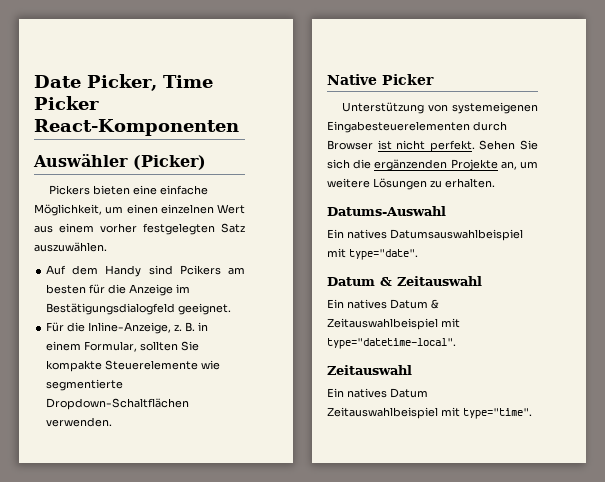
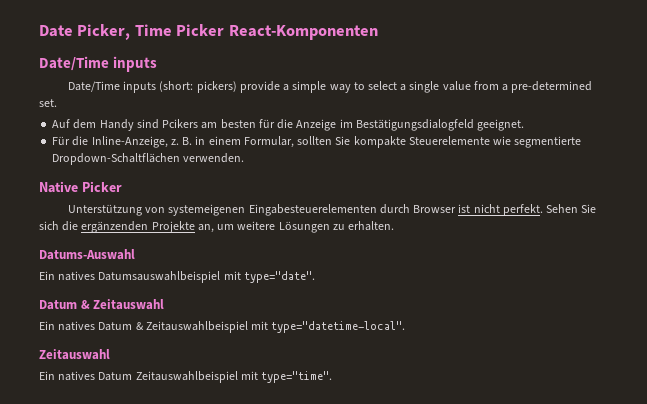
[33,154,206,170] [48,185,208,195] [34,204,245,216] [34,223,245,235] [34,242,107,252] Auswähler (Picker) // Pickers bieten eine einfache Möglichkeit, um einen einzelnen Wert aus einem vorher festgelegten Satz auszuwählen. -> [39,56,158,72] [67,81,593,93] [39,99,57,107] Date/Time inputs // Date/Time inputs (short: pickers) provide a simple way to select a single value from a pre-determined set.

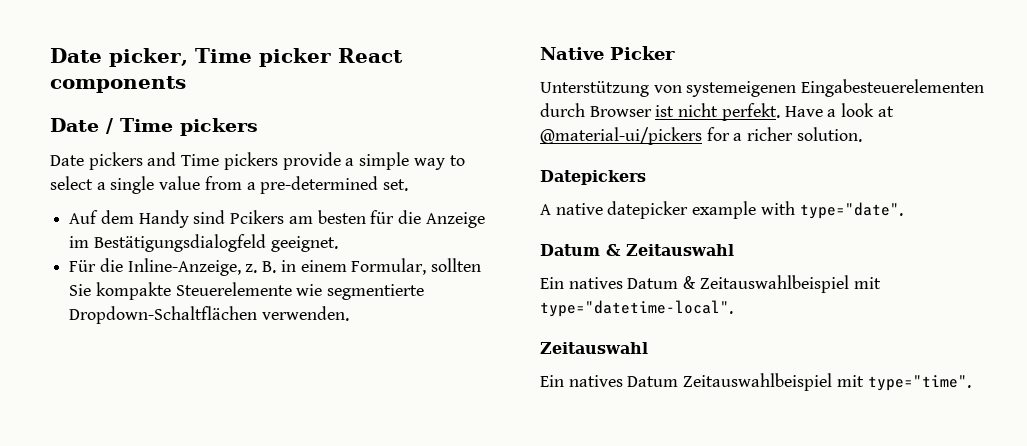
[39,24,378,40] [39,56,158,72] [67,81,237,93] Date Picker, Time Picker React-Komponenten // Date/Time inputs // Date/Time inputs (short: pickers) -> [50,48,403,67] [50,76,186,93] [50,118,258,136] [50,152,278,170] Date picker, Time picker React components // Date / Time pickers // Date pickers and Time pickers
[545,204,597,213] [39,221,395,233] [39,249,135,260] [39,271,241,283] Sehen Sie sich die ergänzenden Projekte an, um weitere Lösungen zu erhalten. // Datums-Auswahl // Ein natives Datumsauswahlbeispiel mit -> [784,103,894,117] [540,127,862,145] [540,170,646,185] [540,201,795,219] Have a look at @material-ui/pickers for a richer solution. // Datepickers // A native datepicker example with

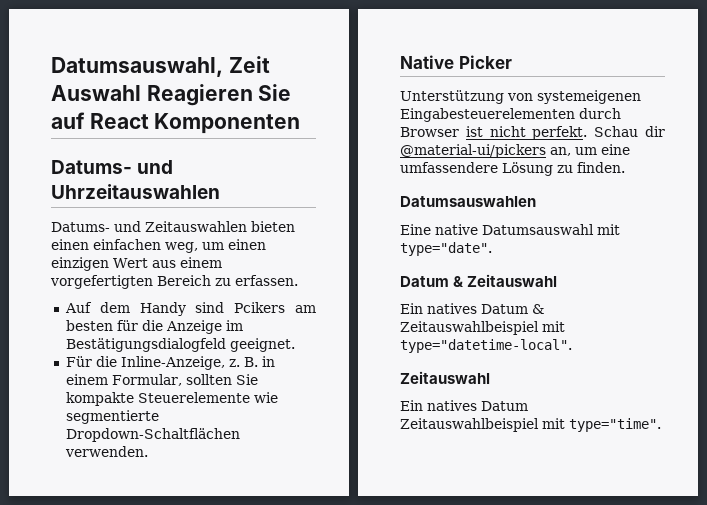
[50,48,403,67] [50,76,186,93] [50,118,258,136] [50,152,465,170] [50,176,409,194] Date picker, Time picker React components // Date / Time pickers // Date pickers and Time pickers provide a simple way to select a single value from a pre-determined set. -> [51,56,270,77] [51,84,292,106] [51,112,301,134] [51,160,174,174] [51,184,220,199] [51,221,295,232] [51,239,266,253] [51,257,222,271] [50,275,298,289] Datumsauswahl, Zeit Auswahl Reagieren Sie auf React Komponenten // Datums- und Uhrzeitauswahlen // Datums- und Zeitauswahlen bieten einen einfachen weg, um einen einzigen Wert aus einem vorgefertigten Bereich zu erfassen.
[784,103,894,117] [540,127,862,145] [540,170,646,185] [540,201,795,219] Have a look at @material-ui/pickers for a richer solution. // Datepickers // A native datepicker example with -> [594,126,665,137] [400,144,630,158] [400,162,625,176] [400,196,536,207] [400,224,620,235] Schau dir @material-ui/pickers an, um eine umfassendere Lösung zu finden. // Datumsauswahlen // Eine native Datumsauswahl mit

